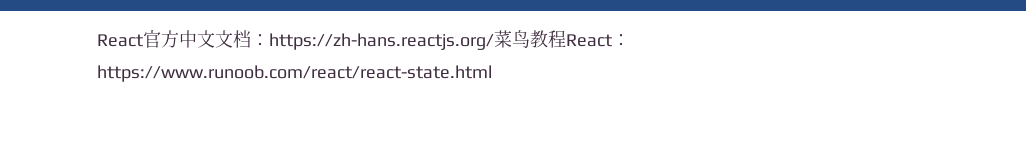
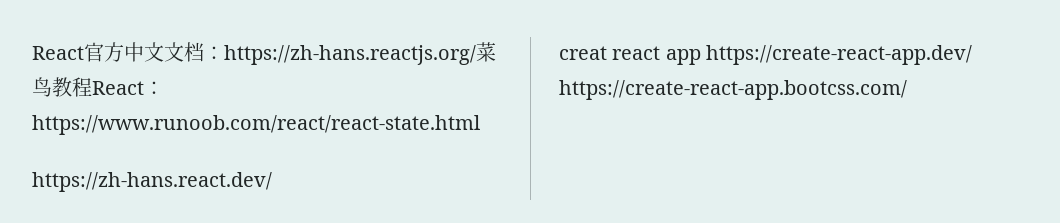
(492, 73) none -> [32,172,272,192] [559,45,973,65] [559,80,907,100] // https://zh-hans.react.dev/ // creat react app https://create-react-app.dev/ https://create-react-app.bootcss.com/

